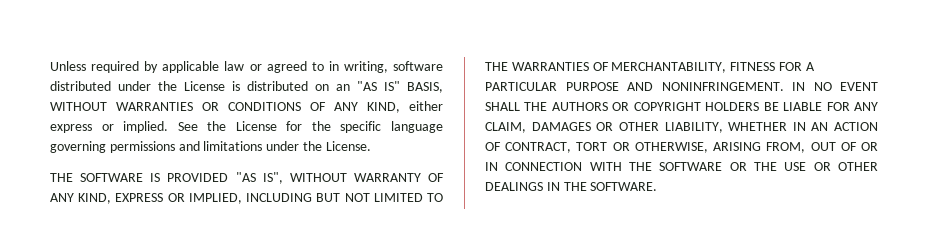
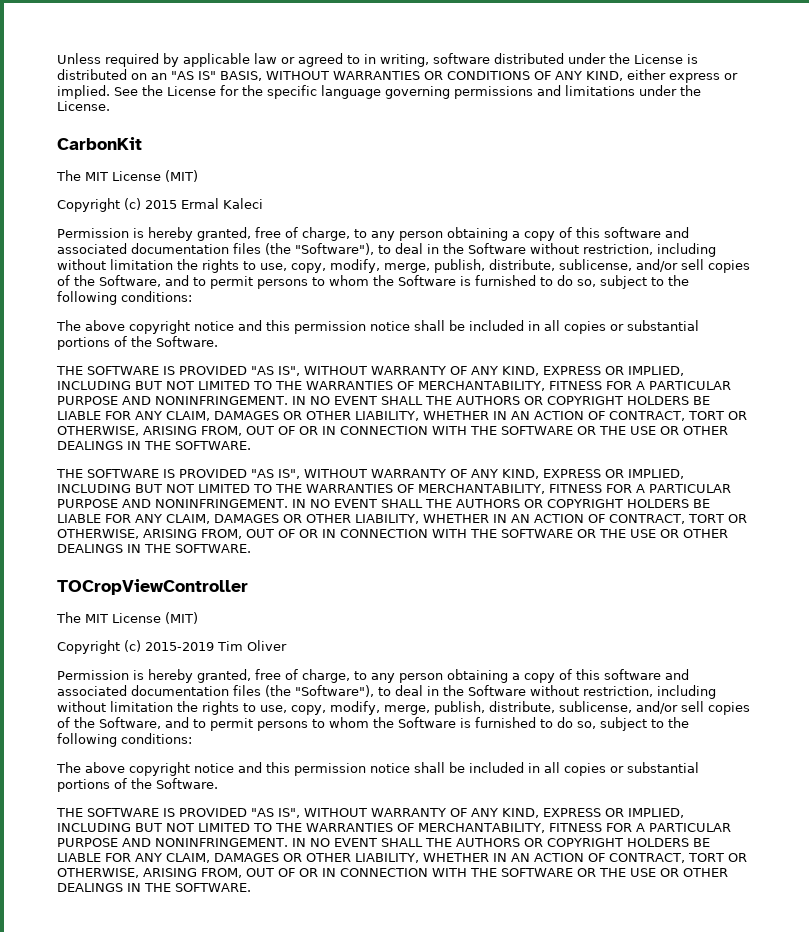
(371, 146) none -> [57,137,142,150] [56,170,198,182] [57,198,263,212] [57,227,689,241] [57,243,716,257] [57,259,750,273] [57,275,689,289] [57,291,192,305] [56,320,699,334] [57,336,218,350] // CarbonKit // The MIT License (MIT) // Copyright (c) 2015 Ermal Kaleci // Permission is hereby granted, free of charge, to any person obtaining a copy of this software and associated documentation files (the "Software"), to deal in the Software without restriction, including without limitation the rights to use, copy, modify, merge, publish, distribute, sublicense, and/or sell copies of the Software, and to permit persons to whom the Software is furnished to do so, subject to the following conditions: // The above copyright notice and this permission notice shall be included in all copies or substantial portions of the Software.
(658, 186) none -> [56,469,684,479] [57,484,731,494] [57,499,710,508] [57,514,747,524] [57,529,728,539] [57,544,251,553] [57,579,248,595] [56,612,198,624] [57,640,287,654] [57,669,689,683] [57,685,716,699] [57,701,750,715] [57,717,689,731] [57,733,192,747] [56,762,699,776] [57,778,218,792] [56,808,684,818] [57,823,731,833] [57,838,710,847] [57,853,747,863] [57,868,728,878] [57,883,251,892] // THE SOFTWARE IS PROVIDED "AS IS", WITHOUT WARRANTY OF ANY KIND, EXPRESS OR IMPLIED, INCLUDING BUT NOT LIMITED TO THE WARRANTIES OF MERCHANTABILITY, FITNESS FOR A PARTICULAR PURPOSE AND NONINFRINGEMENT. IN NO EVENT SHALL THE AUTHORS OR COPYRIGHT HOLDERS BE LIABLE FOR ANY CLAIM, DAMAGES OR OTHER LIABILITY, WHETHER IN AN ACTION OF CONTRACT, TORT OR OTHERWISE, ARISING FROM, OUT OF OR IN CONNECTION WITH THE SOFTWARE OR THE USE OR OTHER DEALINGS IN THE SOFTWARE. // TOCropViewController // The MIT License (MIT) // Copyright (c) 2015-2019 Tim Oliver // Permission is hereby granted, free of charge, to any person obtaining a copy of this software and associated documentation files (the "Software"), to deal in the Software without restriction, including without limitation the rights to use, copy, modify, merge, publish, distribute, sublicense, and/or sell copies of the Software, and to permit persons to whom the Software is furnished to do so, subject to the following conditions: // The above copyright notice and this permission notice shall be included in all copies or substantial portions of the Software. // THE SOFTWARE IS PROVIDED "AS IS", WITHOUT WARRANTY OF ANY KIND, EXPRESS OR IMPLIED, INCLUDING BUT NOT LIMITED TO THE WARRANTIES OF MERCHANTABILITY, FITNESS FOR A PARTICULAR PURPOSE AND NONINFRINGEMENT. IN NO EVENT SHALL THE AUTHORS OR COPYRIGHT HOLDERS BE LIABLE FOR ANY CLAIM, DAMAGES OR OTHER LIABILITY, WHETHER IN AN ACTION OF CONTRACT, TORT OR OTHERWISE, ARISING FROM, OUT OF OR IN CONNECTION WITH THE SOFTWARE OR THE USE OR OTHER DEALINGS IN THE SOFTWARE.

